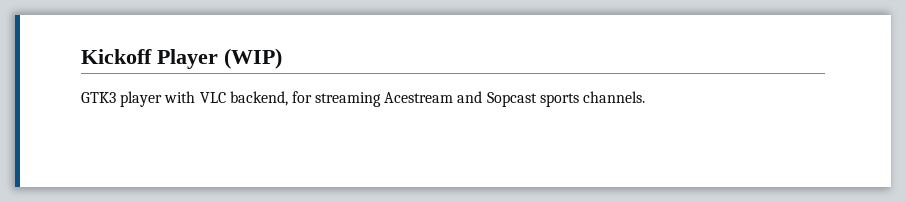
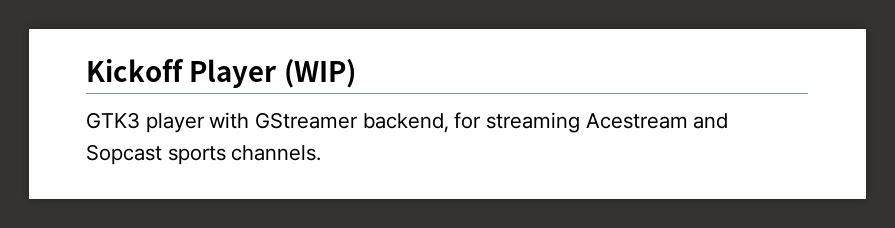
[199,92,226,103] VLC -> [255,112,359,129] GStreamer

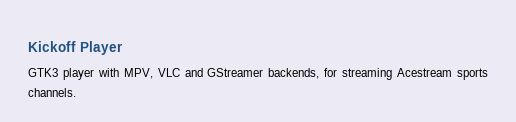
[283,59,356,88] (WIP) -> (123, 48) none
[255,112,449,133] GStreamer backend, -> [123,68,320,79] MPV, VLC and GStreamer backends,
[693,113,729,129] [86,144,162,165] and Sopcast -> (453, 72) none

